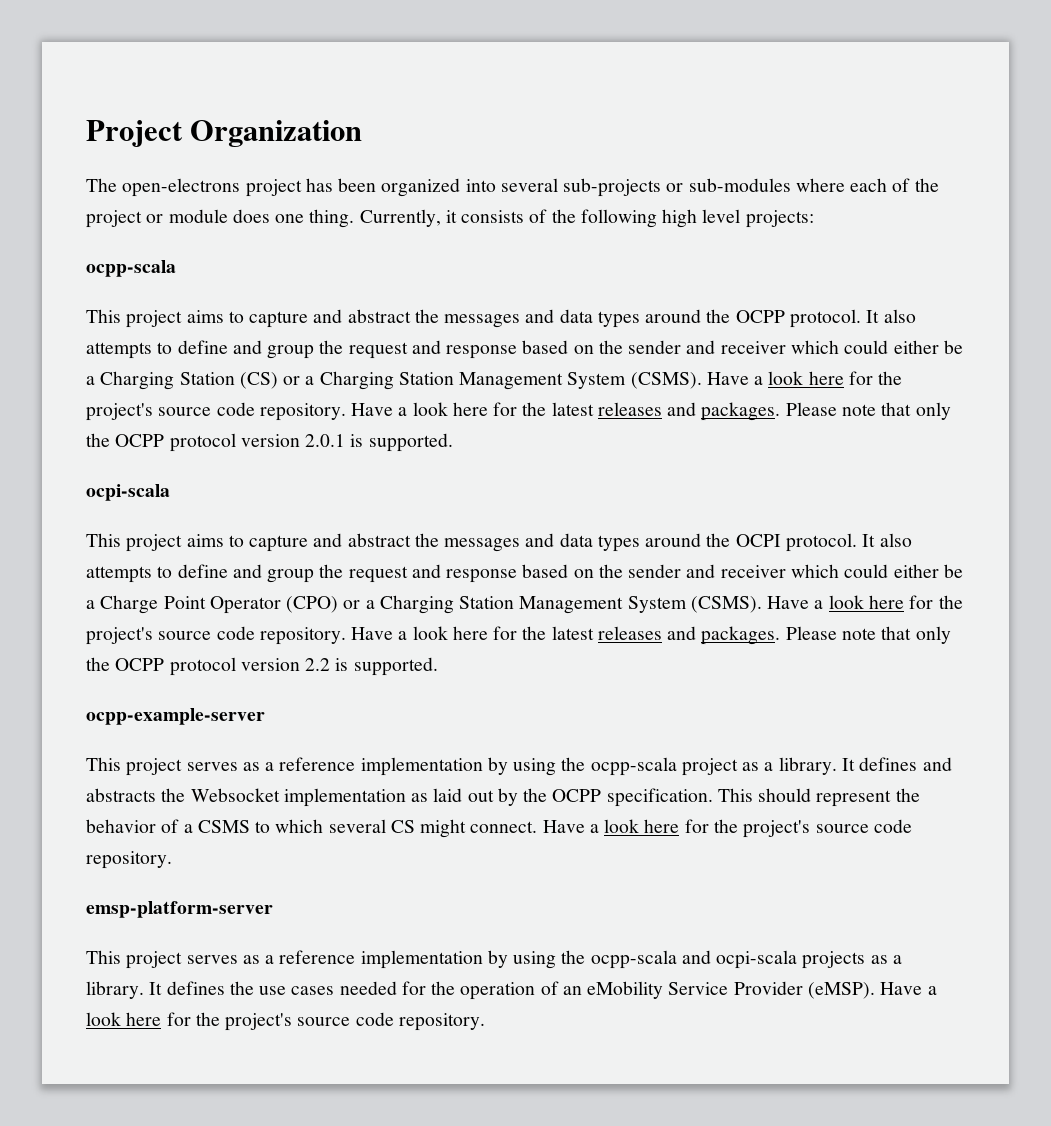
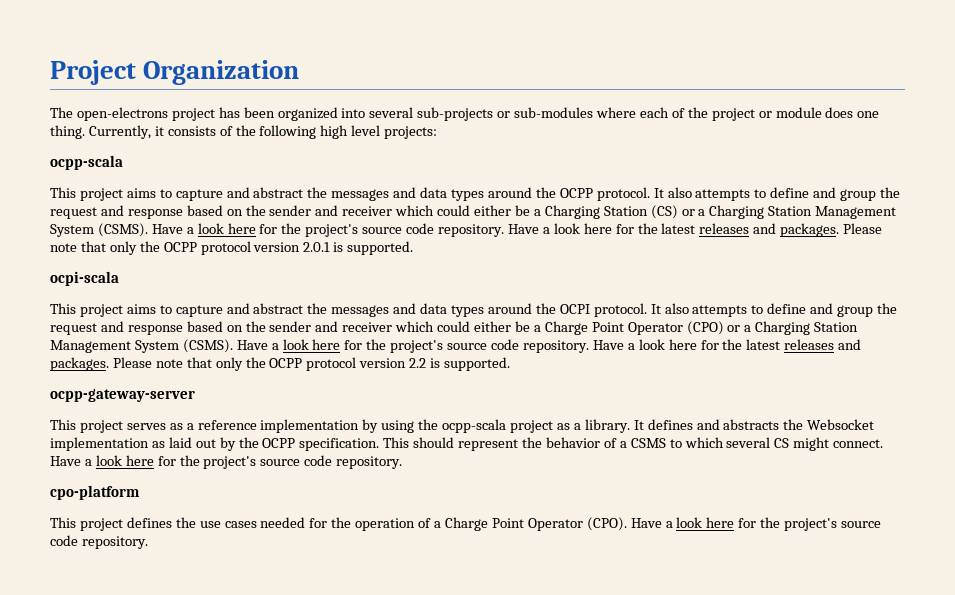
[86,708,265,725] ocpp-example-server -> [50,389,195,402] ocpp-gateway-server
[86,901,273,918] [86,950,902,969] [86,981,163,999] emsp-platform-server // This project serves as a reference implementation by using the ocpp-scala and ocpi-scala projects as a library. It -> [50,485,140,500] [50,517,123,531] cpo-platform // This project
[562,981,875,999] an eMobility Service Provider (eMSP). -> [434,517,627,531] a Charge Point Operator (CPO).

